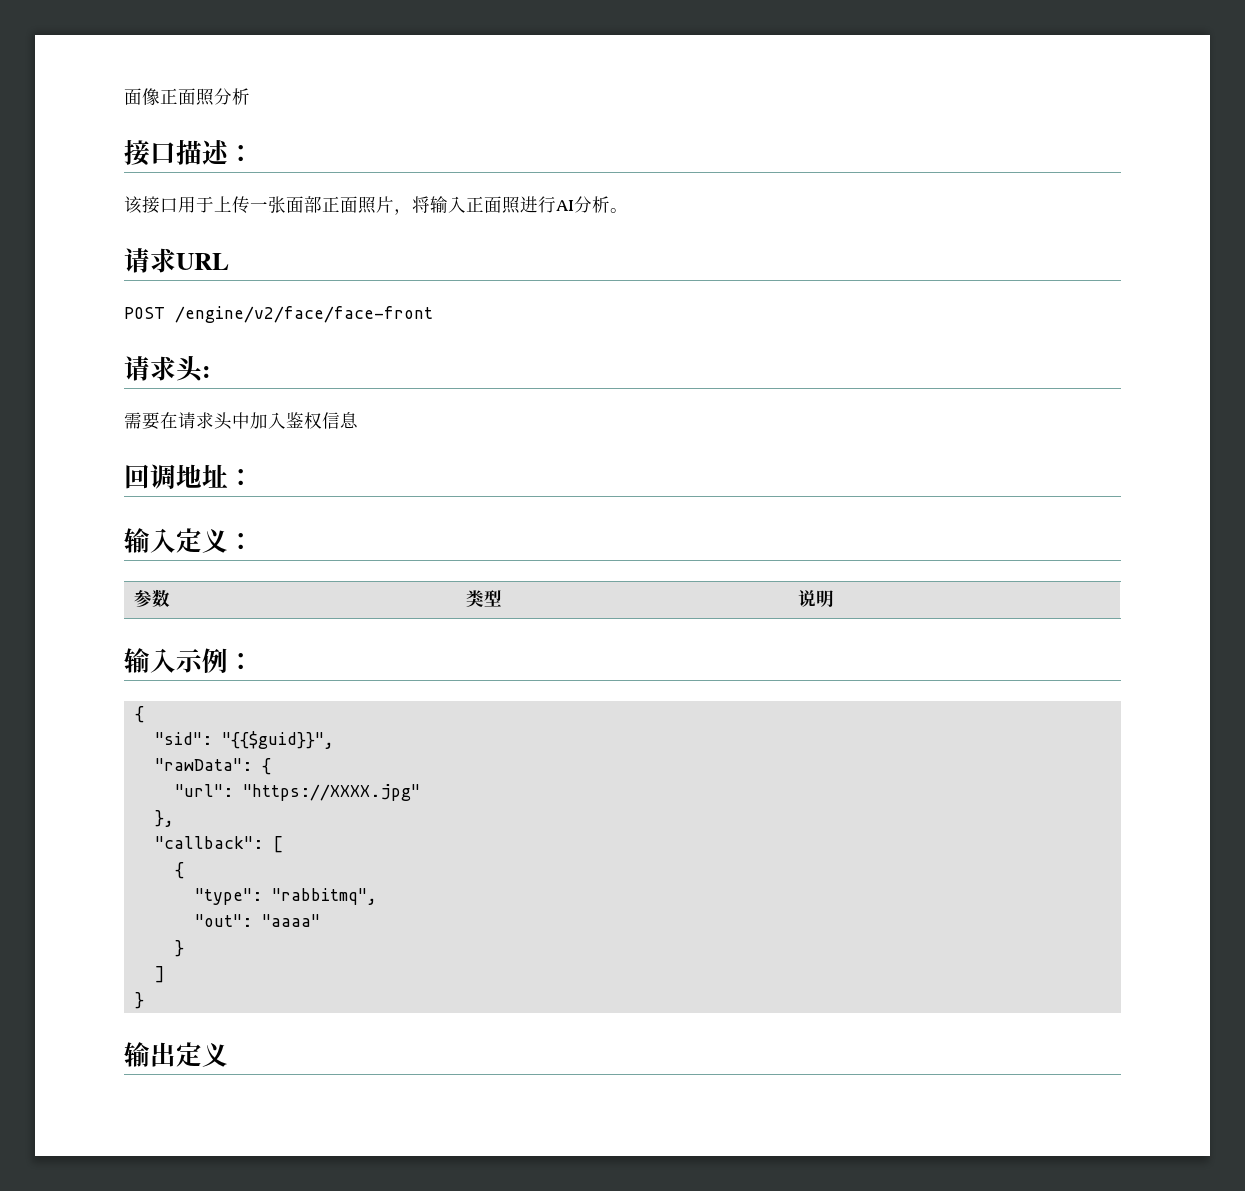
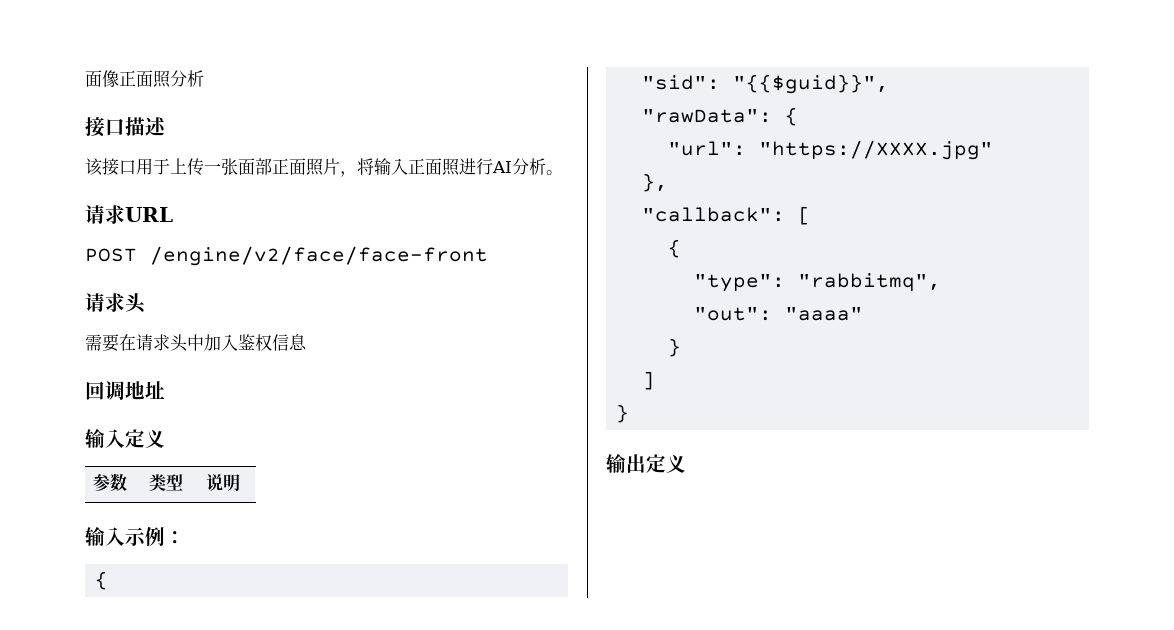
[228,145,254,162] ： -> (166, 126) none
[202,366,210,378] : -> (146, 303) none
[228,469,254,486] ： -> (165, 390) none
[228,533,254,550] ： -> (165, 438) none

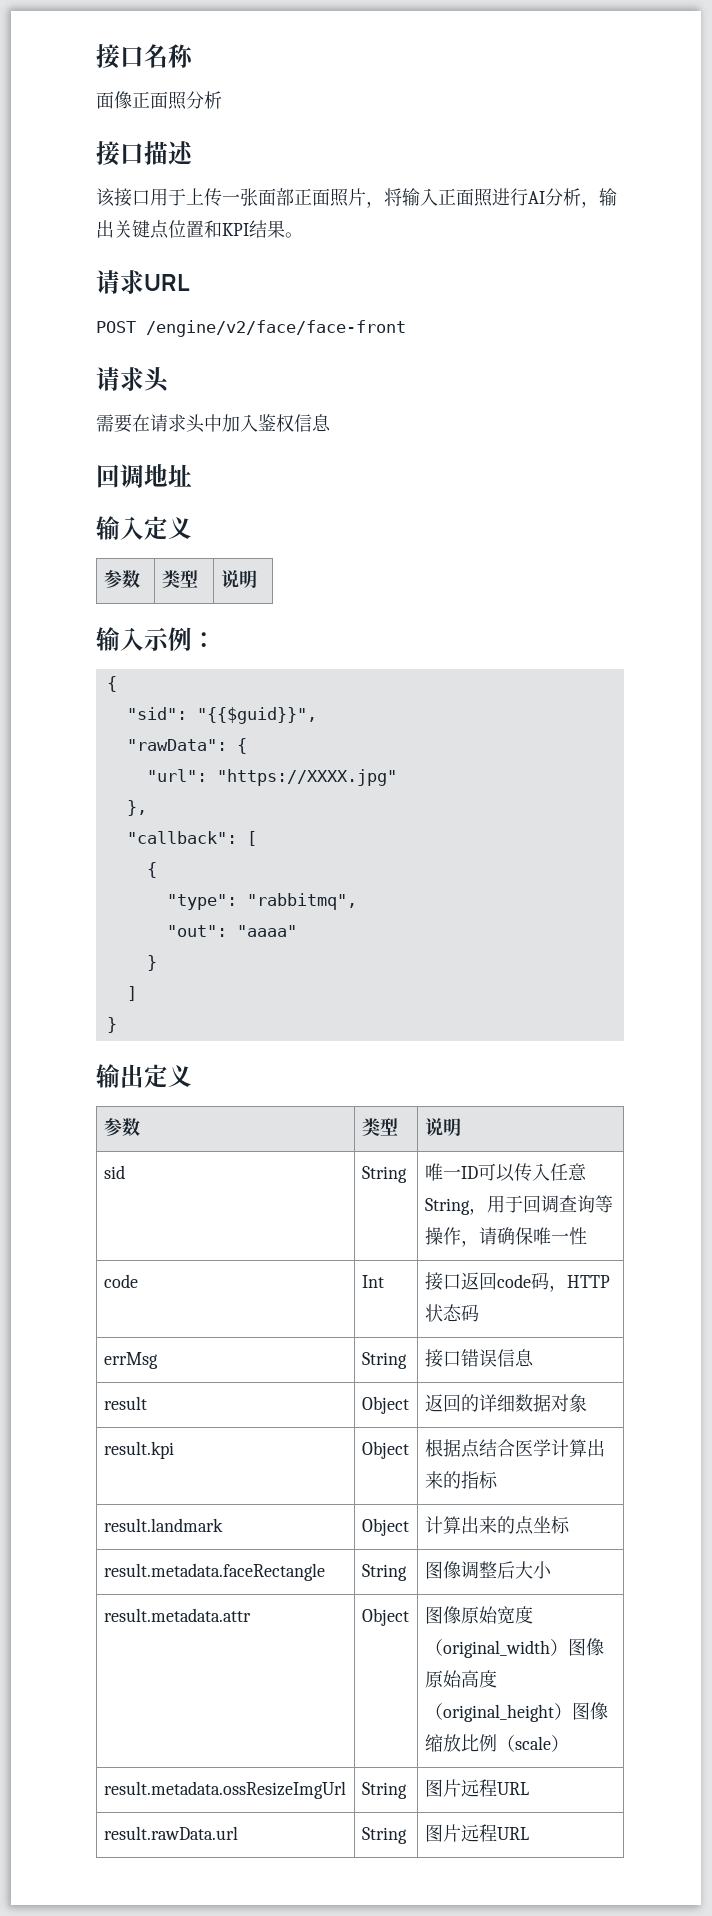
(85, 78) none -> [96,44,194,69] 接口名称 //
(546, 166) none -> [581,188,617,208] [96,220,285,239] ，输出关键点位置和KPI结果
(686, 463) none -> [103,1118,140,1136] [361,1118,398,1136] [424,1118,461,1136] [103,1165,125,1179] [361,1166,407,1183] [424,1163,587,1182] [424,1195,613,1215] [424,1227,587,1247] [103,1274,138,1288] [361,1275,384,1288] [424,1272,610,1292] [424,1304,479,1322] [103,1352,158,1369] [361,1352,407,1369] [424,1349,534,1368] [103,1396,147,1410] [361,1396,409,1414] [424,1394,587,1412] [103,1441,174,1459] [361,1441,409,1459] [424,1439,605,1458] [424,1471,498,1489] [103,1518,223,1532] [361,1518,409,1536] [424,1516,570,1535] [103,1563,325,1581] [361,1564,407,1581] [424,1561,552,1579] [103,1608,251,1622] [361,1608,409,1626] [424,1606,533,1624] [424,1638,604,1658] [424,1670,497,1688] [424,1702,608,1722] [424,1734,569,1752] [103,1781,346,1799] [361,1782,407,1799] [424,1779,529,1797] [103,1826,238,1840] [361,1827,407,1844] [424,1824,529,1842] // 参数 | 类型 | 说明 // sid | String | 唯一ID可以传入任意String，用于回调查询等操作，请确保唯一性 // code | Int | 接口返回code码，HTTP状态码 // errMsg | String | 接口错误信息 // result | Object | 返回的详细数据对象 // result.kpi | Object | 根据点结合医学计算出来的指标 // result.landmark | Object | 计算出来的点坐标 // result.metadata.faceRectangle | String | 图像调整后大小 // result.metadata.attr | Object | 图像原始宽度（original_width）图像原始高度（original_height）图像缩放比例（scale） // result.metadata.ossResizeImgUrl | String | 图片远程URL // result.rawData.url | String | 图片远程URL

